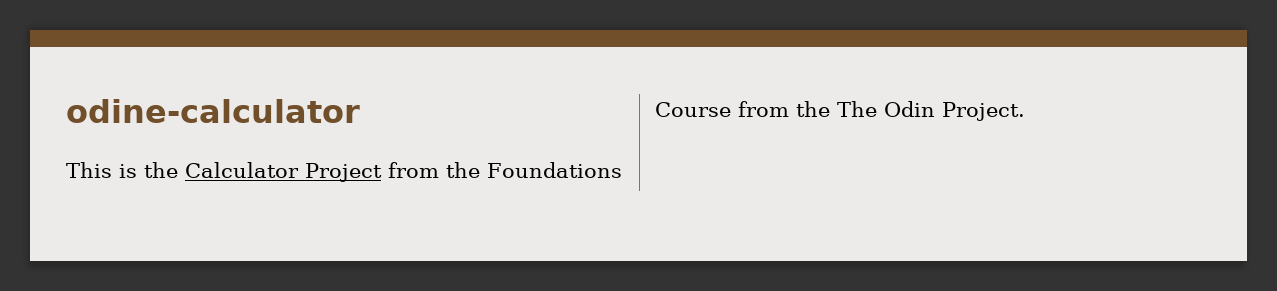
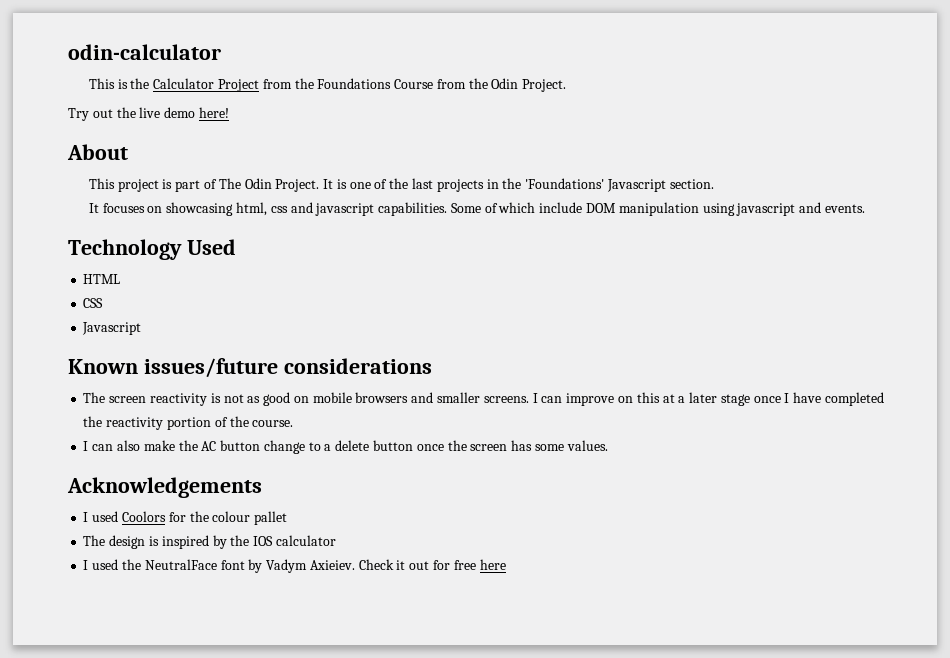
[66,99,360,123] odine-calculator -> [68,44,221,60] odin-calculator
[837,101,1025,121] The Odin Project. -> [491,78,567,92] [68,107,229,121] [67,144,128,160] [88,178,714,192] [88,202,865,216] [68,239,236,260] [83,274,121,284] [83,298,104,308] [82,322,142,335] [68,358,432,378] [83,392,884,406] [83,416,294,430] [83,440,608,454] [67,477,262,498] [83,511,288,525] [83,535,336,549] [83,559,506,573] Odin Project. // Try out the live demo here! // About // This project is part of The Odin Project. It is one of the last projects in the 'Foundations' Javascript section. // It focuses on showcasing html, css and javascript capabilities. Some of which include DOM manipulation using javascript and events. // Technology Used // HTML // CSS // Javascript // Known issues/future considerations // The screen reactivity is not as good on mobile browsers and smaller screens. I can improve on this at a later stage once I have completed the reactivity portion of the course. // I can also make the AC button change to a delete button once the screen has some values. // Acknowledgements // I used Coolors for the colour pallet // The design is inspired by the IOS calculator // I used the NeutralFace font by Vadym Axieiev. Check it out for free here

